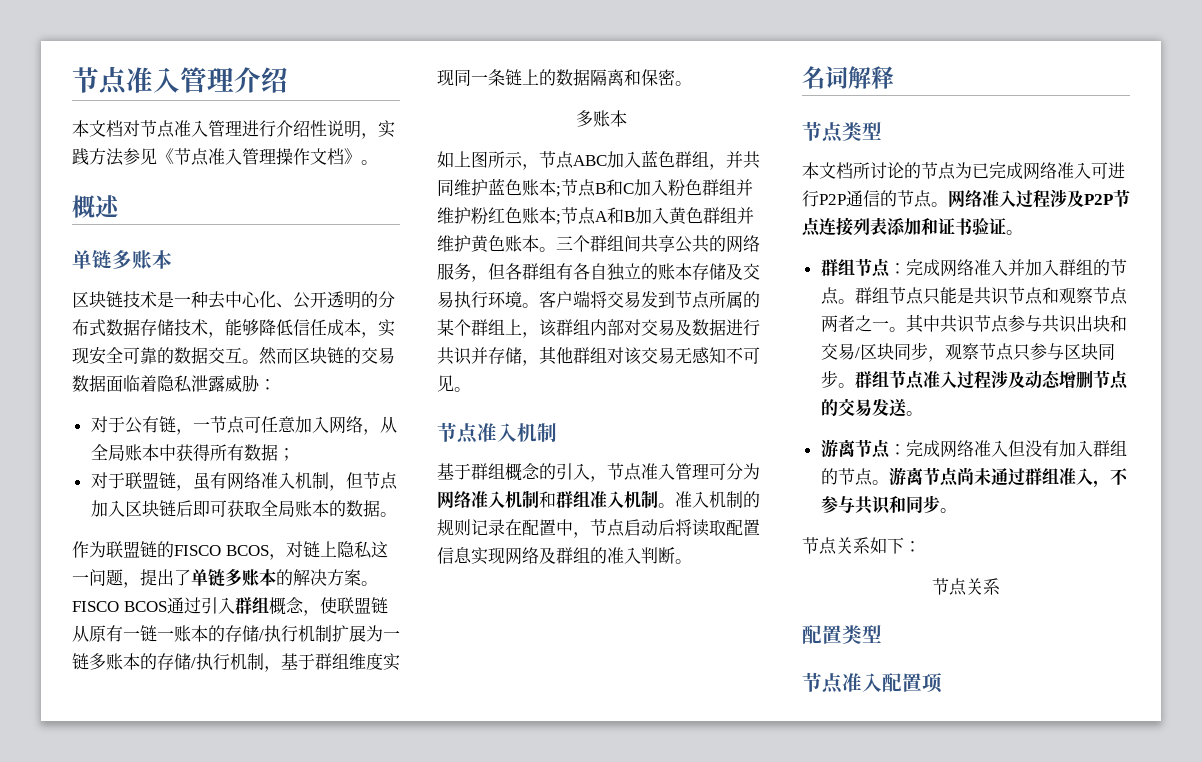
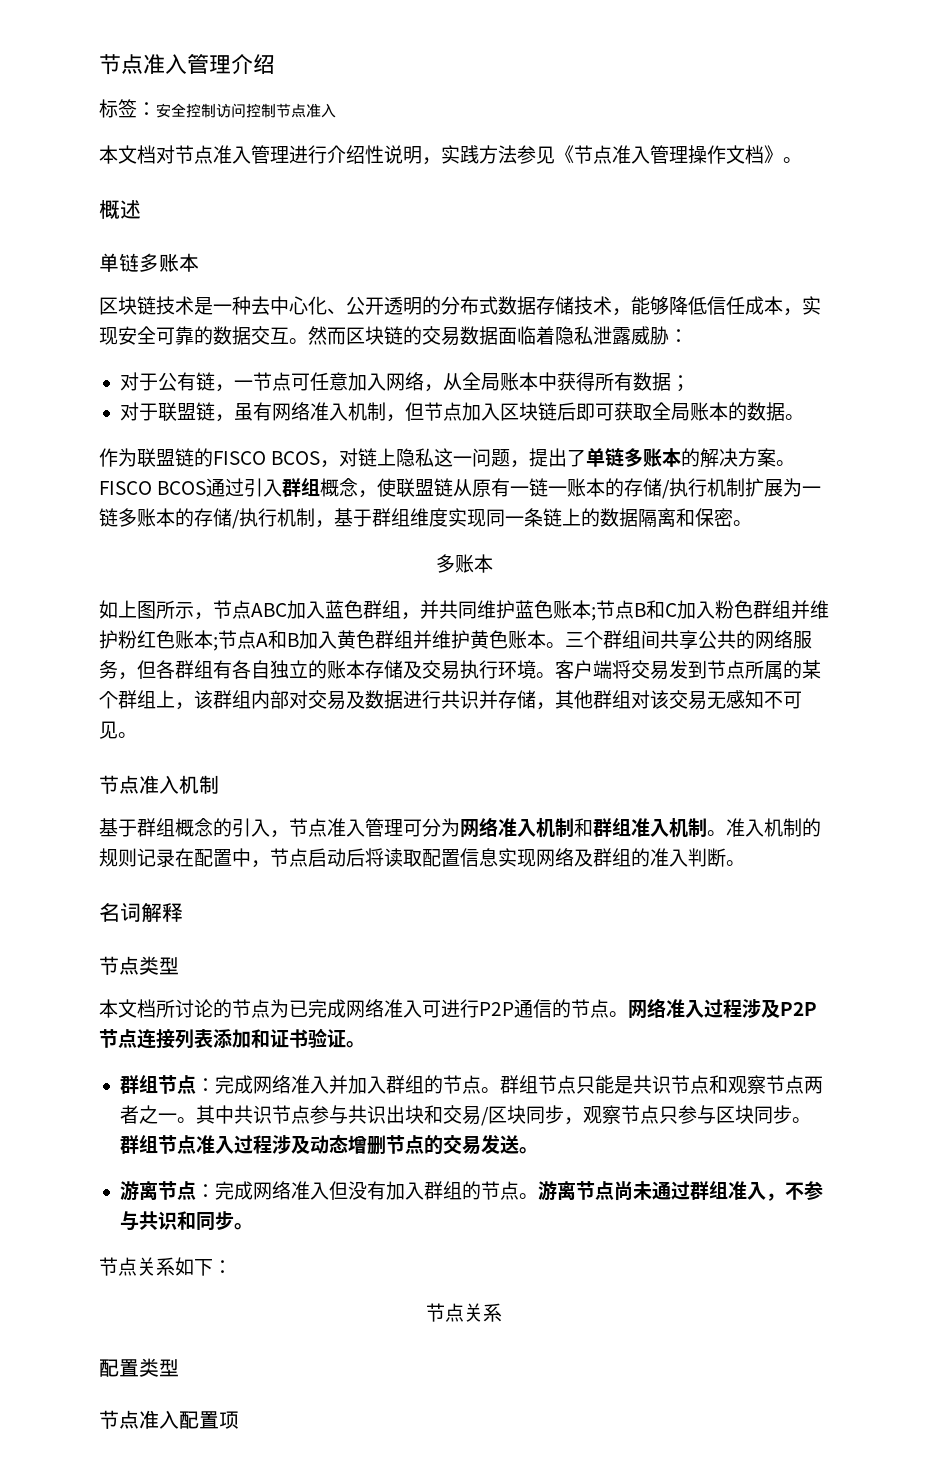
(288, 80) none -> [99,99,336,118] // 标签：安全控制访问控制节点准入

